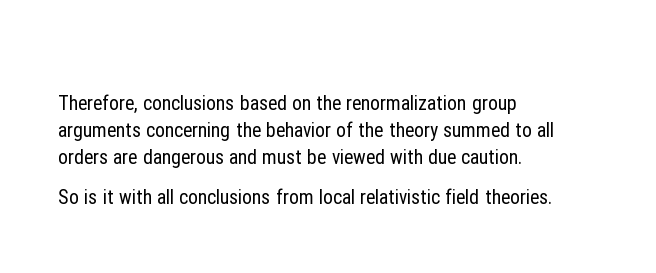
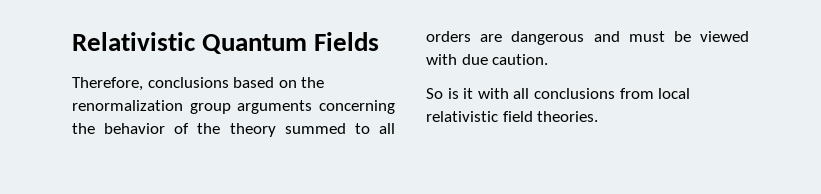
(58, 104) none -> [72,32,380,54] Relativistic Quantum Fields //

